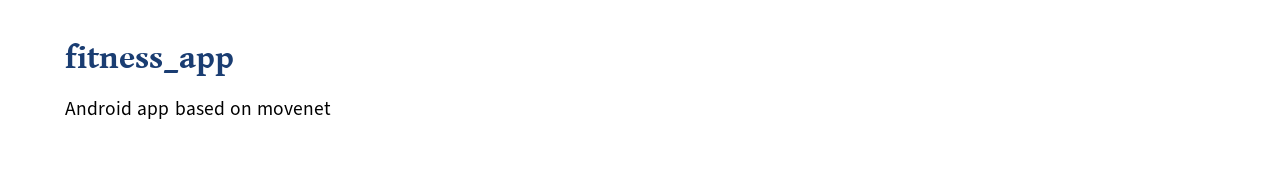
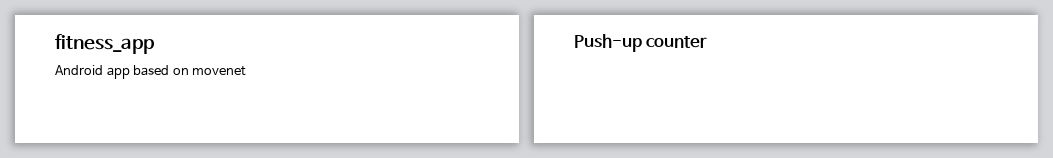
(332, 108) none -> [574,34,708,52] // Push-up counter

